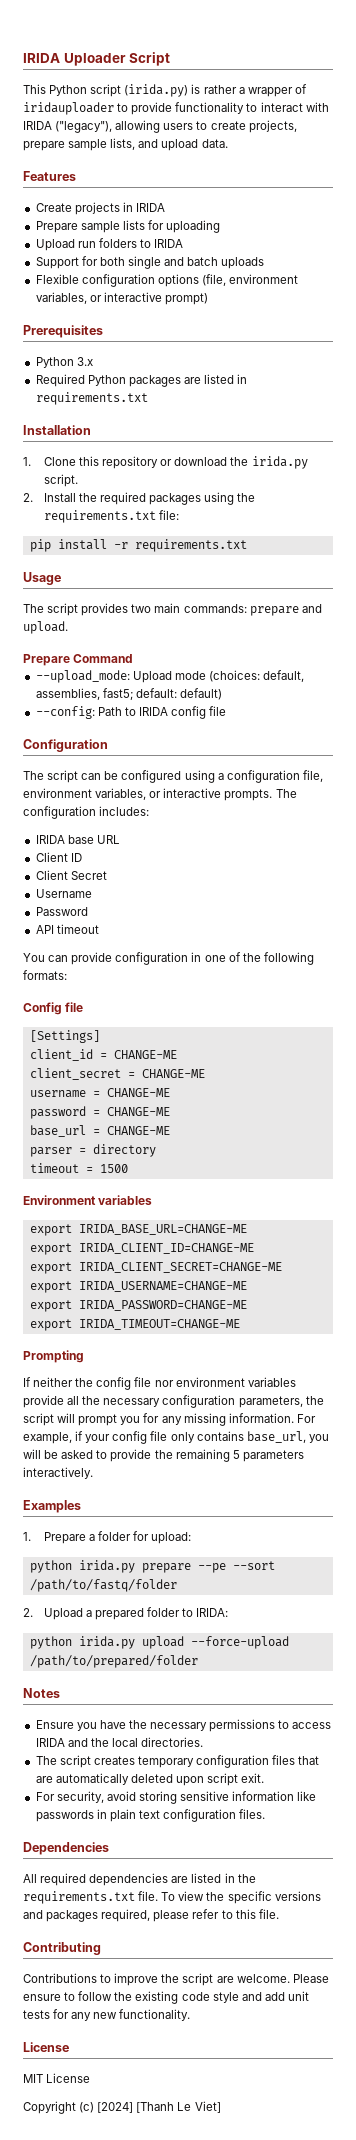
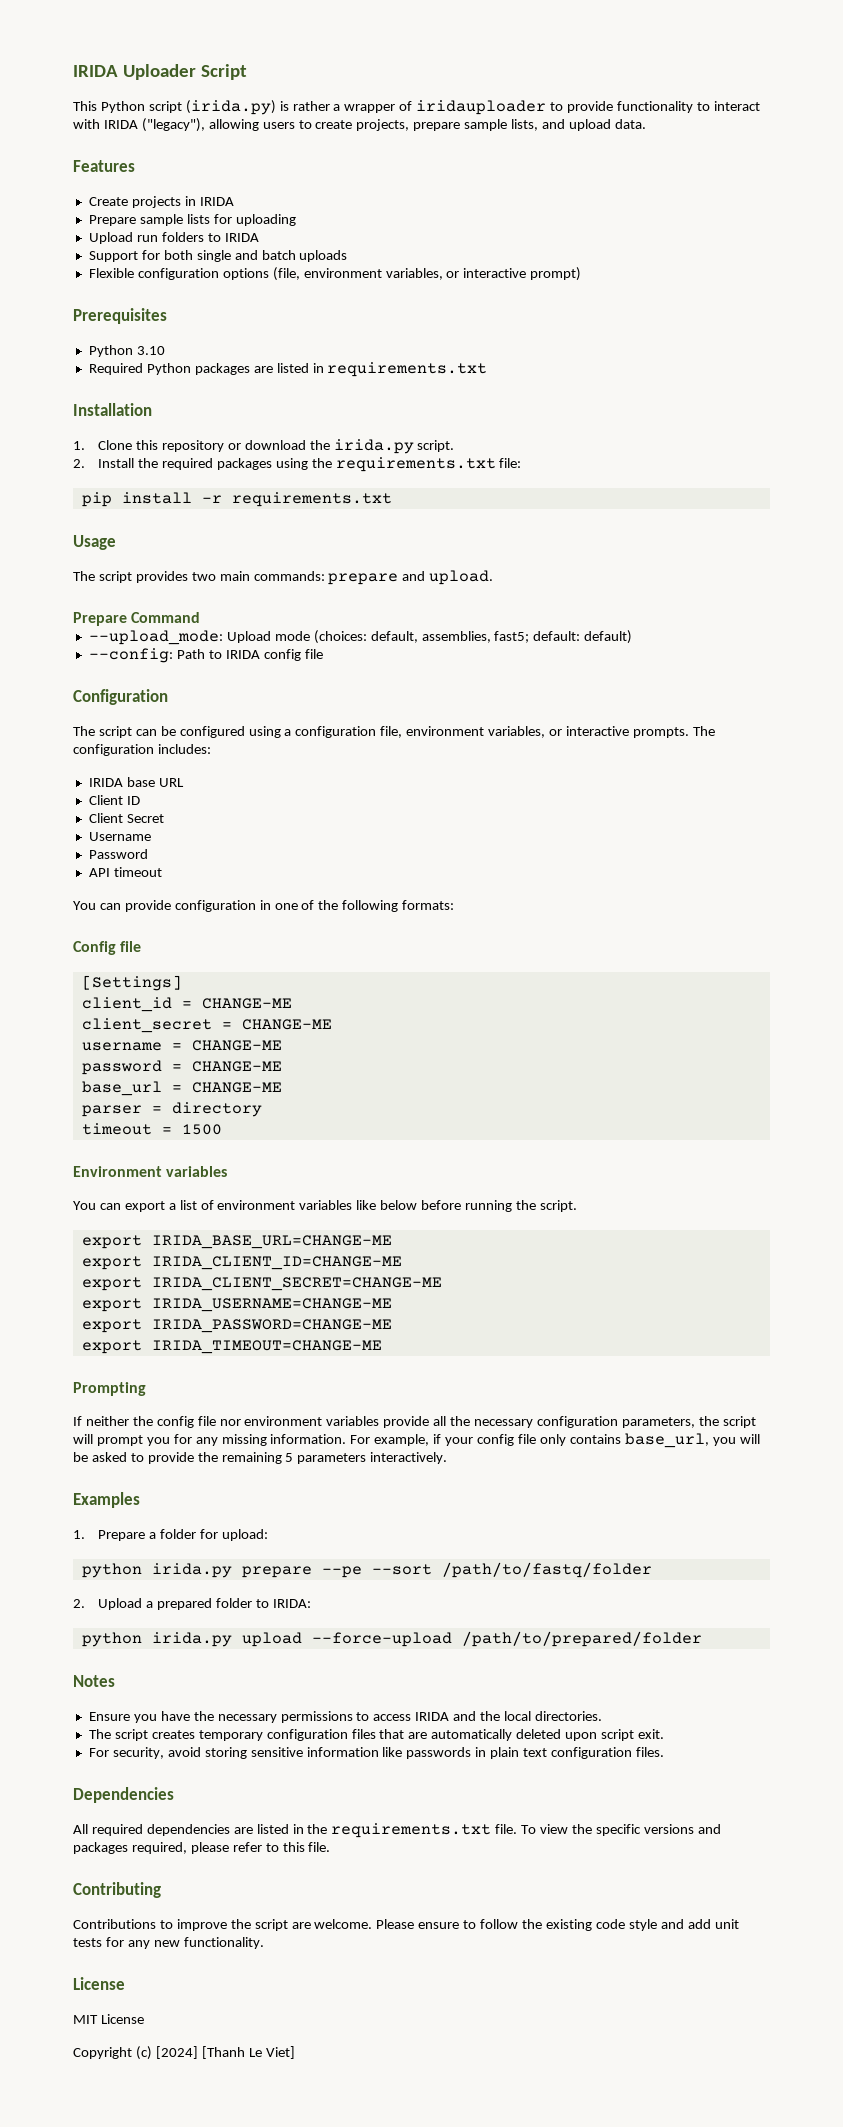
[76,357,93,366] 3.x -> [136,346,165,355] 3.10
(153, 1200) none -> [73,1200,577,1212] // You can export a list of environment variables like below before running the script.

